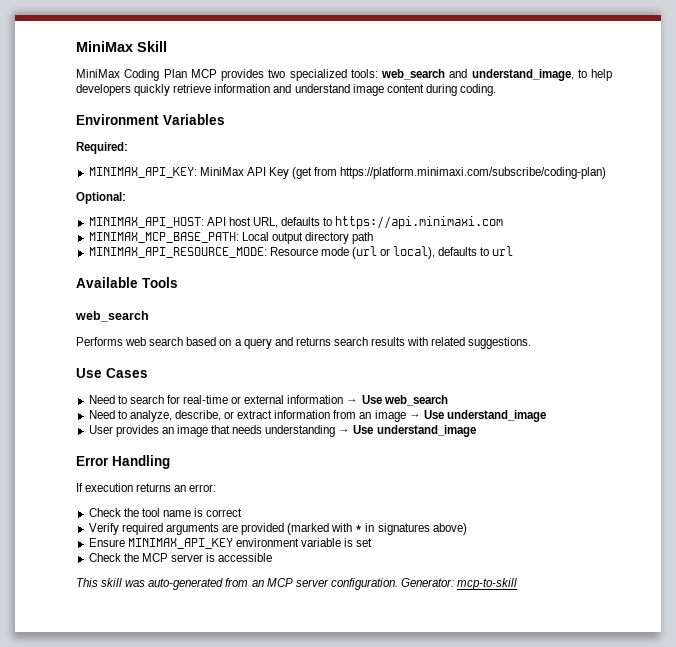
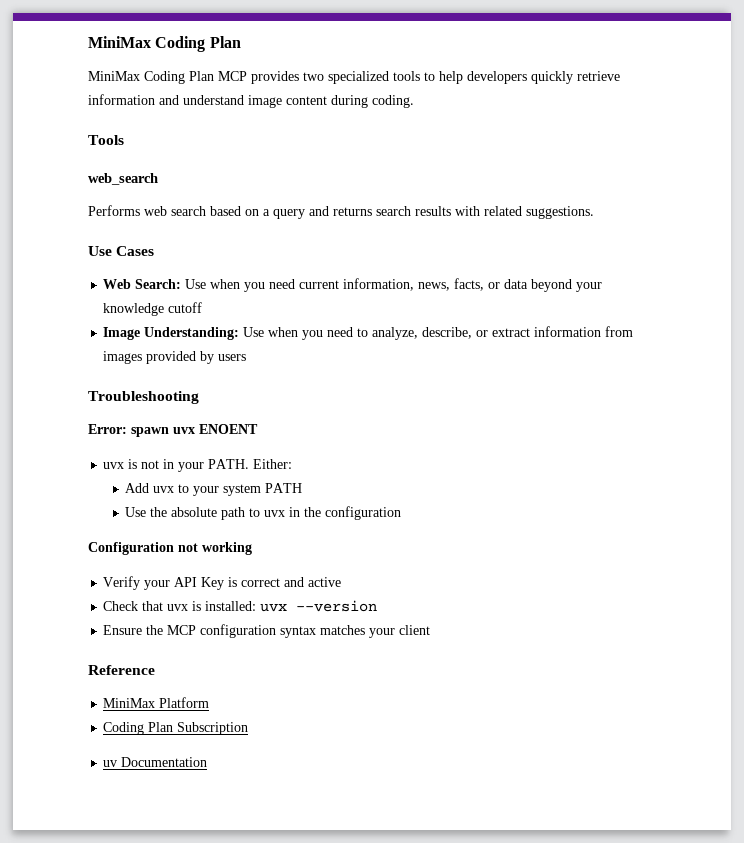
[76,41,167,52] MiniMax Skill -> [88,36,241,52] MiniMax Coding Plan
[350,69,574,81] tools: web_search and understand_image, -> [393,71,420,81] tools
[76,114,225,125] [76,142,128,154] [88,167,607,179] [76,192,126,204] [88,216,504,229] [88,232,374,244] [88,246,514,259] [76,277,138,288] Environment Variables // Required: // MINIMAX_API_KEY: MiniMax API Key (get from https://platform.minimaxi.com/subscribe/coding-plan) // Optional: // MINIMAX_API_HOST: API host URL, defaults to https://api.minimaxi.com // MINIMAX_MCP_BASE_PATH: Local output directory path // MINIMAX_API_RESOURCE_MODE: Resource mode (url or local), defaults to url // Available -> (414, 101) none
[88,395,448,406] [88,410,115,419] Need to search for real-time or external information → Use web_search // Need -> [103,278,603,292] [103,302,203,316] [103,327,354,340] Web Search: Use when you need current information, news, facts, or data beyond your knowledge cutoff // Image Understanding: Use when you need
[359,410,546,422] [88,425,476,437] [76,455,170,469] [76,483,217,492] [88,508,243,517] [88,523,467,535] [88,538,373,549] [88,553,273,562] [76,578,518,590] an image → Use understand_image // User provides an image that needs understanding → Use understand_image // Error Handling // If execution returns an error: // Check the tool name is correct // Verify required arguments are provided (marked with * in signatures above) // Ensure MINIMAX_API_KEY environment variable is set // Check the MCP server is accessible // This skill was auto-generated from an MCP server configuration. Generator: mcp-to-skill -> [103,351,247,364] [88,391,199,404] [88,424,258,437] [103,459,293,472] [125,483,303,496] [125,506,402,520] [88,542,252,555] [103,576,342,590] [103,600,378,612] [103,624,431,638] [88,665,155,675] [103,697,210,708] [103,722,249,735] [103,757,208,767] images provided by users // Troubleshooting // Error: spawn uvx ENOENT // uvx is not in your PATH. Either: // Add uvx to your system PATH // Use the absolute path to uvx in the configuration // Configuration not working // Verify your API Key is correct and active // Check that uvx is installed: uvx --version // Ensure the MCP configuration syntax matches your client // Reference // MiniMax Platform // Coding Plan Subscription // uv Documentation

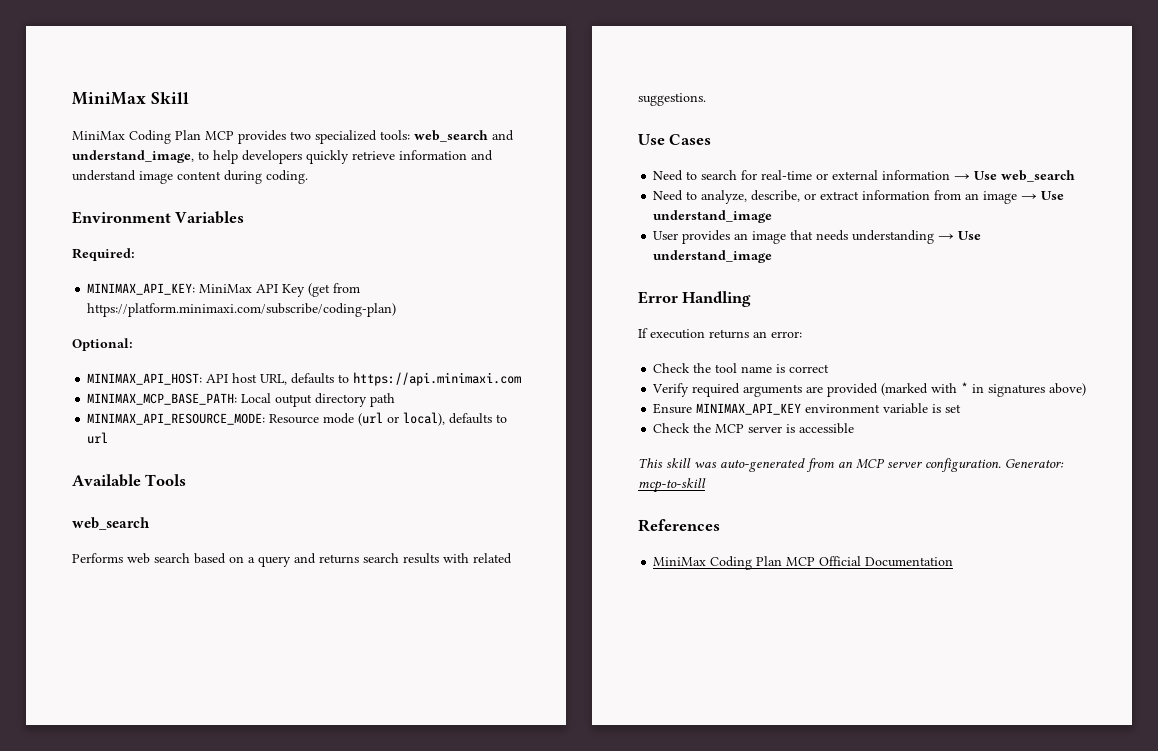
[88,36,241,52] MiniMax Coding Plan -> [72,92,189,105] MiniMax Skill
[393,71,420,81] tools -> [380,130,514,142] [72,150,194,163] tools: web_search and understand_image,
(414, 101) none -> [72,211,245,224] [72,248,135,261] [87,283,361,297] [87,303,397,317] [72,338,133,351] [87,372,522,386] [87,393,396,407] [87,412,508,426] [87,432,109,444] [72,474,141,487] Environment Variables // Required: // MINIMAX_API_KEY: MiniMax API Key (get from https://platform.minimaxi.com/subscribe/coding-plan) // Optional: // MINIMAX_API_HOST: API host URL, defaults to https://api.minimaxi.com // MINIMAX_MCP_BASE_PATH: Local output directory path // MINIMAX_API_RESOURCE_MODE: Resource mode (url or local), defaults to url // Available
[103,278,603,292] [103,302,203,316] [103,327,354,340] Web Search: Use when you need current information, news, facts, or data beyond your knowledge cutoff // Image Understanding: Use when you need -> [653,170,1076,182] [653,190,684,201] Need to search for real-time or external information → Use web_search // Need
[103,351,247,364] [88,391,199,404] [88,424,258,437] [103,459,293,472] [125,483,303,496] [125,506,402,520] [88,542,252,555] [103,576,342,590] [103,600,378,612] [103,624,431,638] [88,665,155,675] [103,697,210,708] [103,722,249,735] [103,760,118,767] images provided by users // Troubleshooting // Error: spawn uvx ENOENT // uvx is not in your PATH. Either: // Add uvx to your system PATH // Use the absolute path to uvx in the configuration // Configuration not working // Verify your API Key is correct and active // Check that uvx is installed: uvx --version // Ensure the MCP configuration syntax matches your client // Reference // MiniMax Platform // Coding Plan Subscription // uv -> [965,191,1065,204] [653,210,773,223] [653,230,982,244] [653,250,773,263] [638,291,752,307] [638,328,802,339] [653,363,830,373] [652,382,1087,397] [653,403,962,415] [653,423,855,434] [638,458,1064,472] [638,478,706,493] [638,519,720,532] [653,556,862,570] an image → Use understand_image // User provides an image that needs understanding → Use understand_image // Error Handling // If execution returns an error: // Check the tool name is correct // Verify required arguments are provided (marked with * in signatures above) // Ensure MINIMAX_API_KEY environment variable is set // Check the MCP server is accessible // This skill was auto-generated from an MCP server configuration. Generator: mcp-to-skill // References // MiniMax Coding Plan MCP Official

